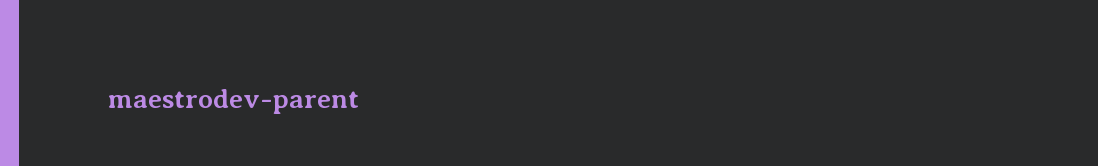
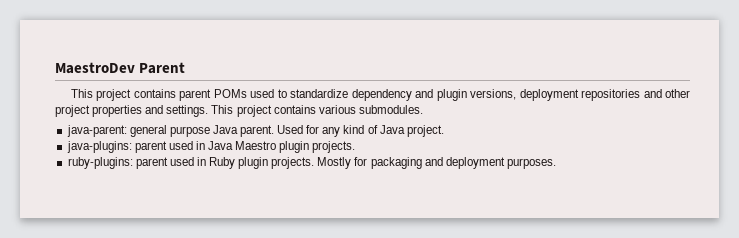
[108,89,359,114] maestrodev-parent -> [55,62,186,74] [70,89,690,101] [55,105,423,117] [66,125,444,137] [66,141,356,153] [67,157,556,169] MaestroDev Parent // This project contains parent POMs used to standardize dependency and plugin versions, deployment repositories and other project properties and settings. This project contains various submodules. // java-parent: general purpose Java parent. Used for any kind of Java project. // java-plugins: parent used in Java Maestro plugin projects. // ruby-plugins: parent used in Ruby plugin projects. Mostly for packaging and deployment purposes.

